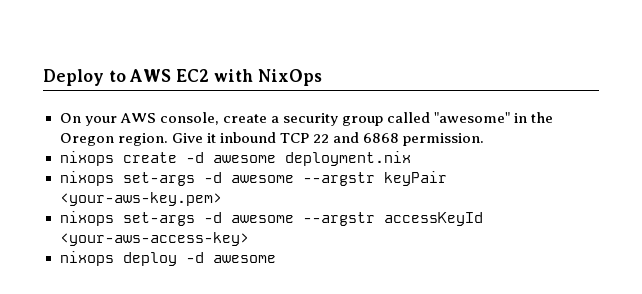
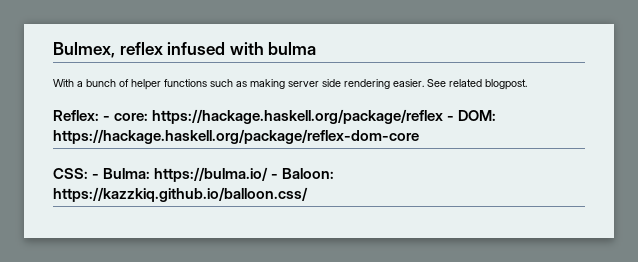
[43,69,322,86] [59,112,554,126] [59,132,484,146] [59,151,411,166] [59,171,447,186] [59,192,222,206] [59,211,483,226] [59,232,249,246] [59,251,276,266] Deploy to AWS EC2 with NixOps // On your AWS console, create a security group called "awesome" in the Oregon region. Give it inbound TCP 22 and 6868 permission. // nixops create -d awesome deployment.nix // nixops set-args -d awesome --argstr keyPair <your-aws-key.pem> // nixops set-args -d awesome --argstr accessKeyId <your-aws-access-key> // nixops deploy -d awesome -> [53,42,317,58] [53,79,527,90] [53,109,497,124] [53,129,419,144] [53,167,335,182] [53,187,308,202] Bulmex, reflex infused with bulma // With a bunch of helper functions such as making server side rendering easier. See related blogpost. // Reflex: - core: https://hackage.haskell.org/package/reflex - DOM: https://hackage.haskell.org/package/reflex-dom-core // CSS: - Bulma: https://bulma.io/ - Baloon: https://kazzkiq.github.io/balloon.css/

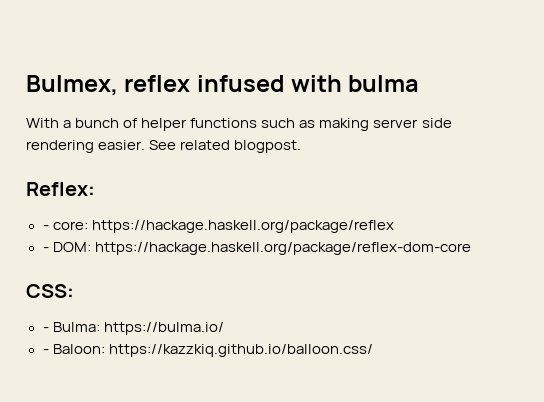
(99, 115) none -> (95, 189) //
(444, 116) none -> (394, 226) //
(88, 173) none -> (74, 291) //
(269, 174) none -> (224, 328) //

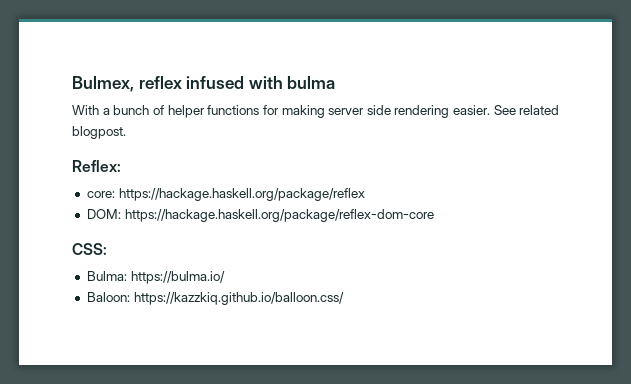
[261,118,316,128] such as -> [262,105,279,115] for
[42,225,49,230] - -> (121, 166) none
[42,247,49,252] - -> (365, 194) none
[42,327,49,332] - -> (107, 249) none
[42,349,49,354] - -> (225, 277) none

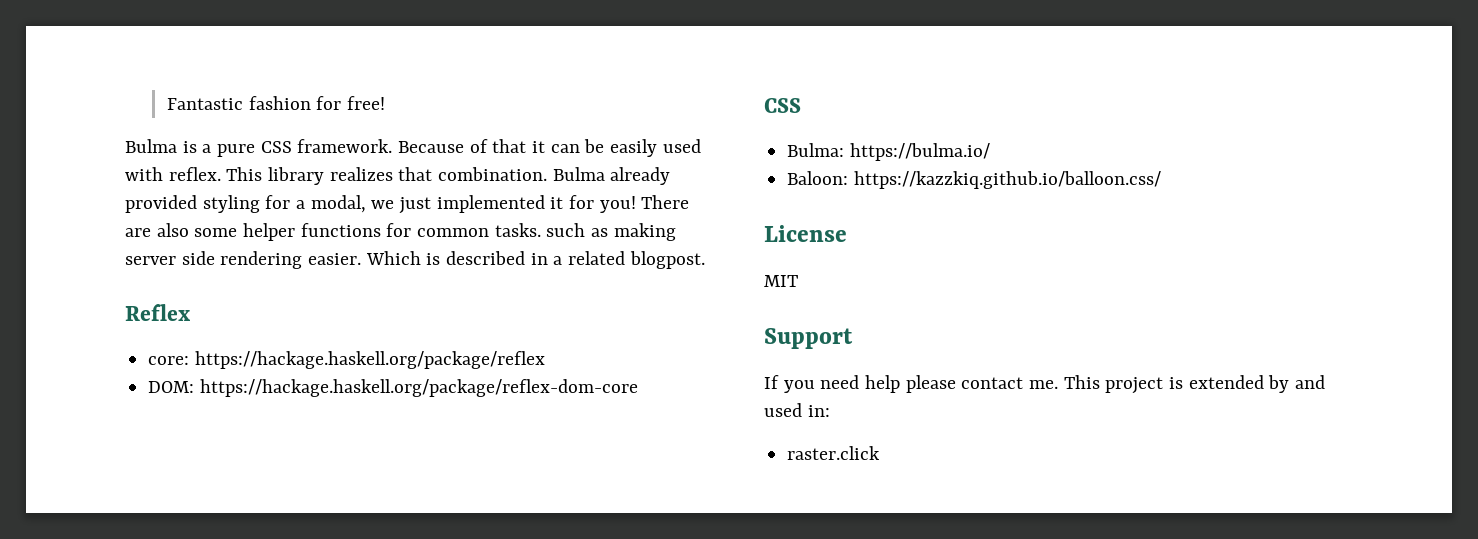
[72,76,336,92] [72,105,279,118] Bulmex, reflex infused with bulma // With a bunch of helper functions for -> [166,96,385,110] [125,139,701,157] [125,167,671,185] [125,195,690,214] [125,223,609,241] Fantastic fashion for free! // Bulma is a pure CSS framework. Because of that it can be easily used with reflex. This library realizes that combination. Bulma already provided styling for a modal, we just implemented it for you! There are also some helper functions for common tasks. such as
[493,105,516,115] See -> [365,251,563,265] Which is described in a
[72,160,121,172] Reflex: -> [125,304,190,321] Reflex
[72,243,107,255] CSS: -> [764,98,801,113] CSS
(344, 298) none -> [764,225,847,242] [764,275,798,287] [764,328,853,349] [764,375,1326,394] [764,403,830,417] [787,446,881,460] // License // MIT // Support // If you need help please contact me. This project is extended by and used in: // raster.click

